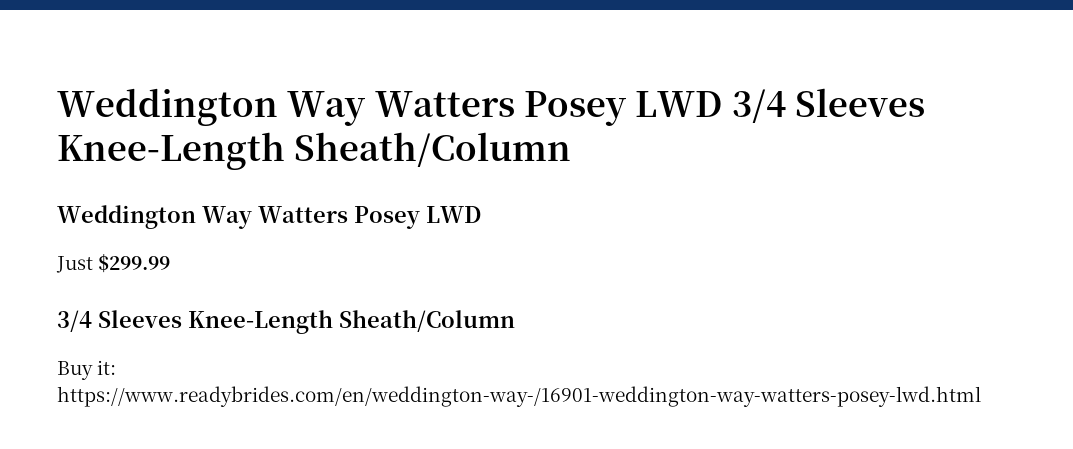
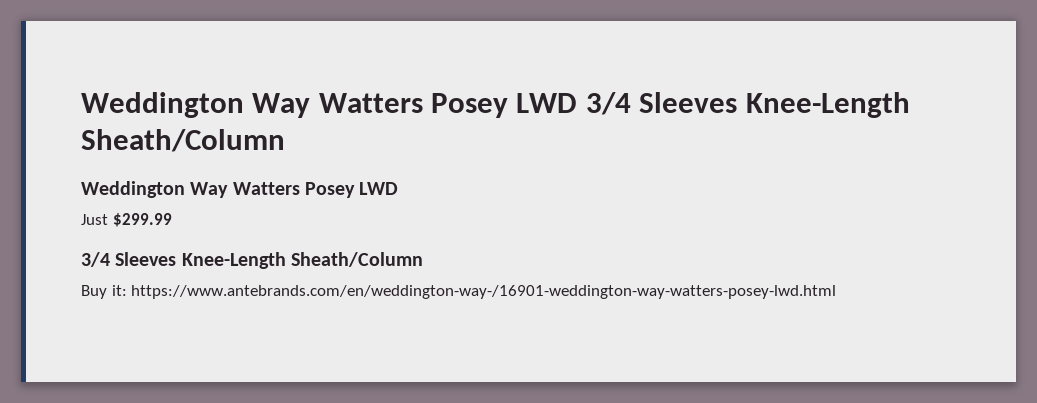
[57,386,981,407] https://www.readybrides.com/en/weddington-way-/16901-weddington-way-watters-posey-lwd.html -> [131,285,837,299] https://www.antebrands.com/en/weddington-way-/16901-weddington-way-watters-posey-lwd.html

